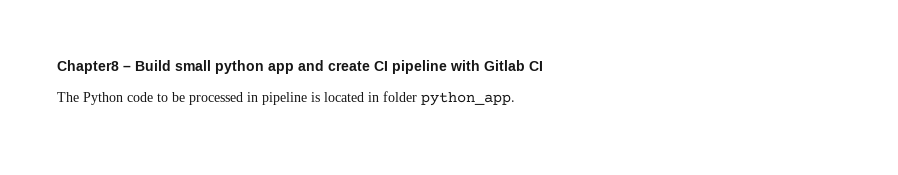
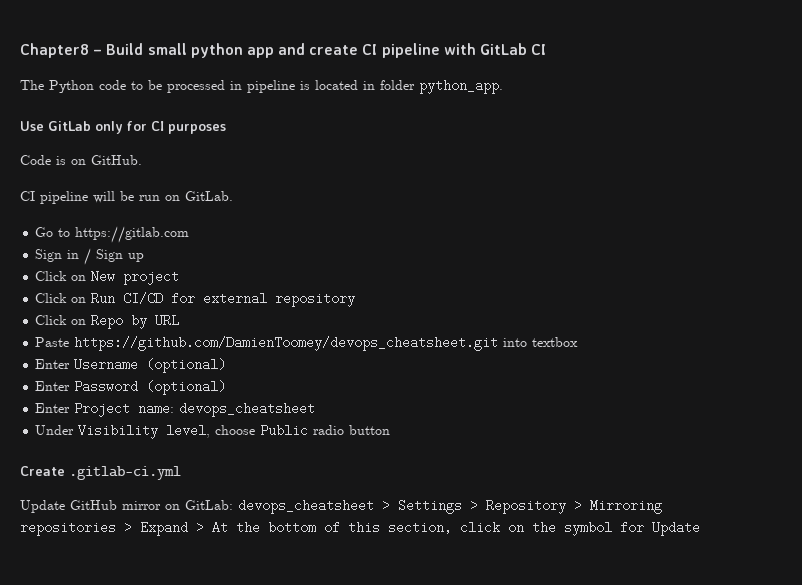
[484,60,525,71] Gitlab -> [480,43,528,55] GitLab
(515, 99) none -> [20,121,226,134] [20,155,142,165] [20,191,233,204] [35,226,190,243] [35,248,145,265] [35,270,180,285] [35,292,356,307] [35,314,180,329] [35,336,579,351] [35,358,227,373] [35,380,227,395] [35,402,316,417] [35,424,391,439] [20,466,181,480] [20,499,662,514] [20,521,700,536] // Use GitLab only for CI purposes // Code is on GitHub. // CI pipeline will be run on GitLab. // Go to https://gitlab.com // Sign in / Sign up // Click on New project // Click on Run CI/CD for external repository // Click on Repo by URL // Paste https://github.com/DamienToomey/devops_cheatsheet.git into textbox // Enter Username (optional) // Enter Password (optional) // Enter Project name: devops_cheatsheet // Under Visibility level, choose Public radio button // Create .gitlab-ci.yml // Update GitHub mirror on GitLab: devops_cheatsheet > Settings > Repository > Mirroring repositories > Expand > At the bottom of this section, click on the symbol for Update

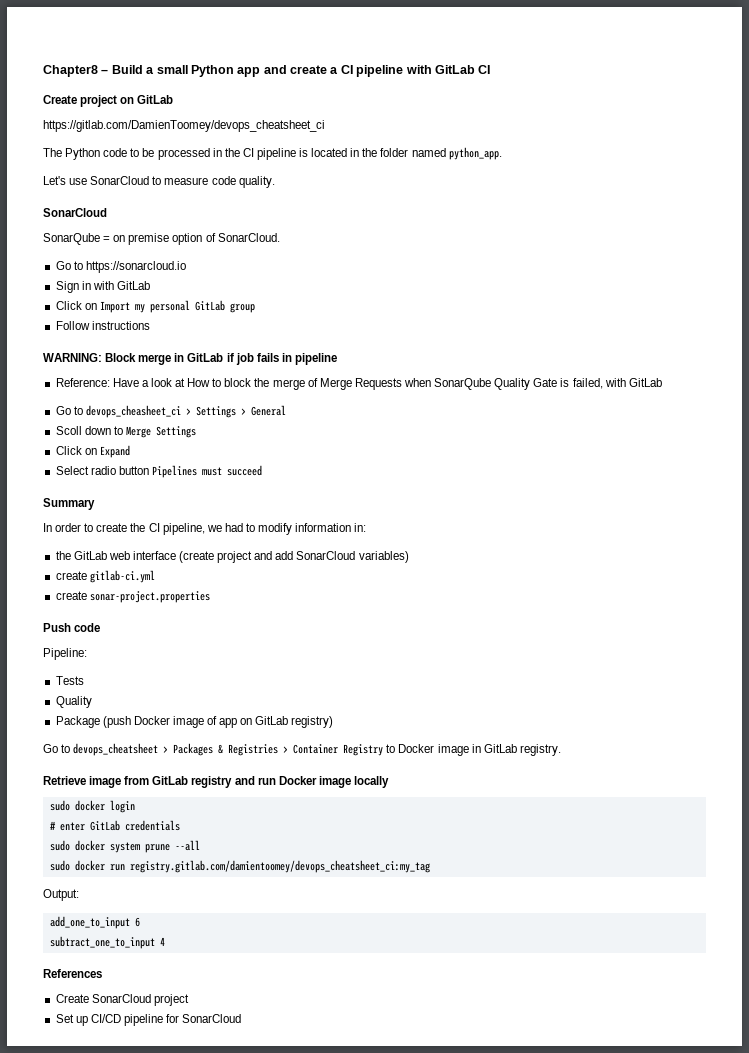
[147,43,243,58] small python -> [146,65,234,77] a small Python
(359, 50) none -> [330,67,339,74] a
(547, 49) none -> [43,95,174,107] [43,120,325,132] // Create project on GitLab // https://gitlab.com/DamienToomey/devops_cheatsheet_ci
(242, 85) none -> [224,148,254,157] the CI
[380,79,503,94] [20,121,226,134] [20,155,142,165] [20,191,233,204] [35,226,190,243] folder python_app. // Use GitLab only for CI purposes // Code is on GitHub. // CI pipeline will be run on GitLab. // Go to https://gitlab.com -> [362,147,502,160] [43,176,275,188] [43,208,107,217] [43,233,280,245] [55,261,186,273] the folder named python_app. // Let's use SonarCloud to measure code quality. // SonarCloud // SonarQube = on premise option of SonarCloud. // Go to https://sonarcloud.io
[84,248,145,265] [35,270,180,285] [35,292,356,307] [35,314,180,329] [35,336,579,351] [35,358,227,373] [35,380,227,395] [35,402,316,417] [35,424,391,439] [20,466,181,480] [20,499,662,514] [20,521,700,536] / Sign up // Click on New project // Click on Run CI/CD for external repository // Click on Repo by URL // Paste https://github.com/DamienToomey/devops_cheatsheet.git into textbox // Enter Username (optional) // Enter Password (optional) // Enter Project name: devops_cheatsheet // Under Visibility level, choose Public radio button // Create .gitlab-ci.yml // Update GitHub mirror on GitLab: devops_cheatsheet > Settings > Repository > Mirroring repositories > Expand > At the bottom of this section, click on the symbol for Update -> [92,281,150,290] [55,300,255,313] [55,321,150,330] [43,353,337,365] [55,378,662,390] [55,405,286,418] [55,426,196,438] [55,445,130,458] [55,465,262,478] [43,498,95,510] [43,523,367,535] [55,551,409,563] [55,570,155,583] [55,591,210,603] [43,623,101,632] [43,648,87,660] [55,676,84,685] [55,696,92,708] [55,716,334,728] [43,743,561,756] [43,776,389,788] [49,800,135,813] [49,820,180,831] [49,840,200,853] [49,860,430,873] [43,889,79,901] [49,916,140,929] [49,936,165,949] [43,969,102,978] [55,994,189,1006] [55,1014,242,1026] with GitLab // Click on Import my personal GitLab group // Follow instructions // WARNING: Block merge in GitLab if job fails in pipeline // Reference: Have a look at How to block the merge of Merge Requests when SonarQube Quality Gate is failed, with GitLab // Go to devops_cheasheet_ci > Settings > General // Scoll down to Merge Settings // Click on Expand // Select radio button Pipelines must succeed // Summary // In order to create the CI pipeline, we had to modify information in: // the GitLab web interface (create project and add SonarCloud variables) // create gitlab-ci.yml // create sonar-project.properties // Push code // Pipeline: // Tests // Quality // Package (push Docker image of app on GitLab registry) // Go to devops_cheatsheet > Packages & Registries > Container Registry to Docker image in GitLab registry. // Retrieve image from GitLab registry and run Docker image locally // sudo docker login // # enter GitLab credentials // sudo docker system prune --all // sudo docker run registry.gitlab.com/damientoomey/devops_cheatsheet_ci:my_tag // Output: // add_one_to_input 6 // subtract_one_to_input 4 // References // Create SonarCloud project // Set up CI/CD pipeline for SonarCloud

